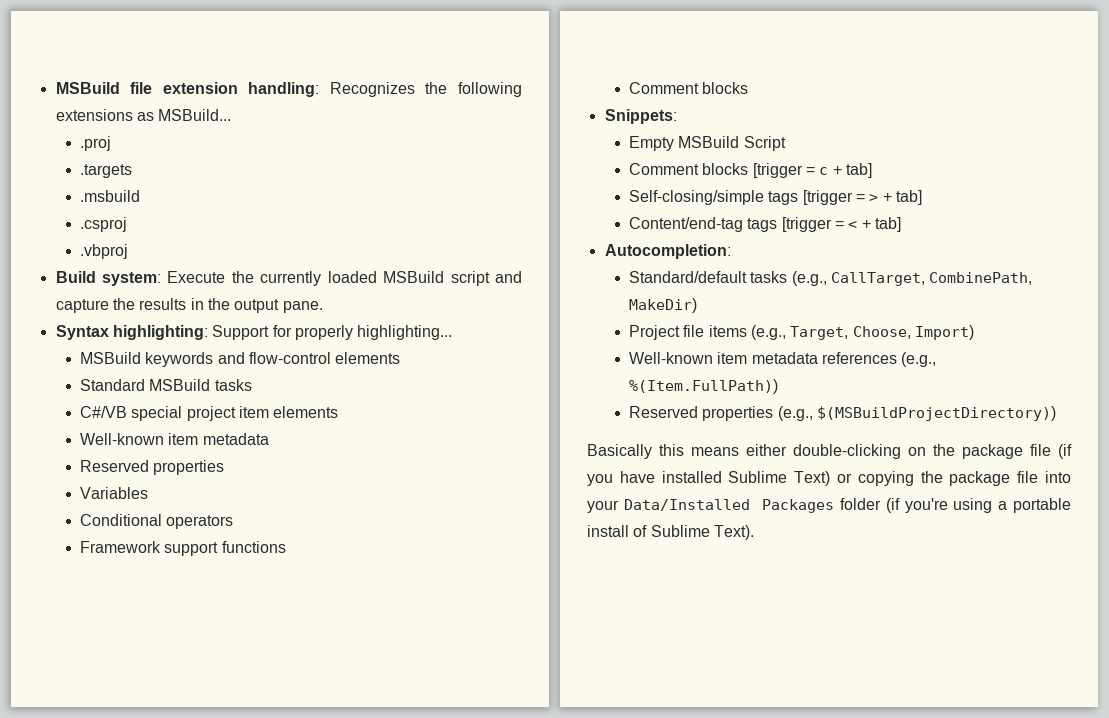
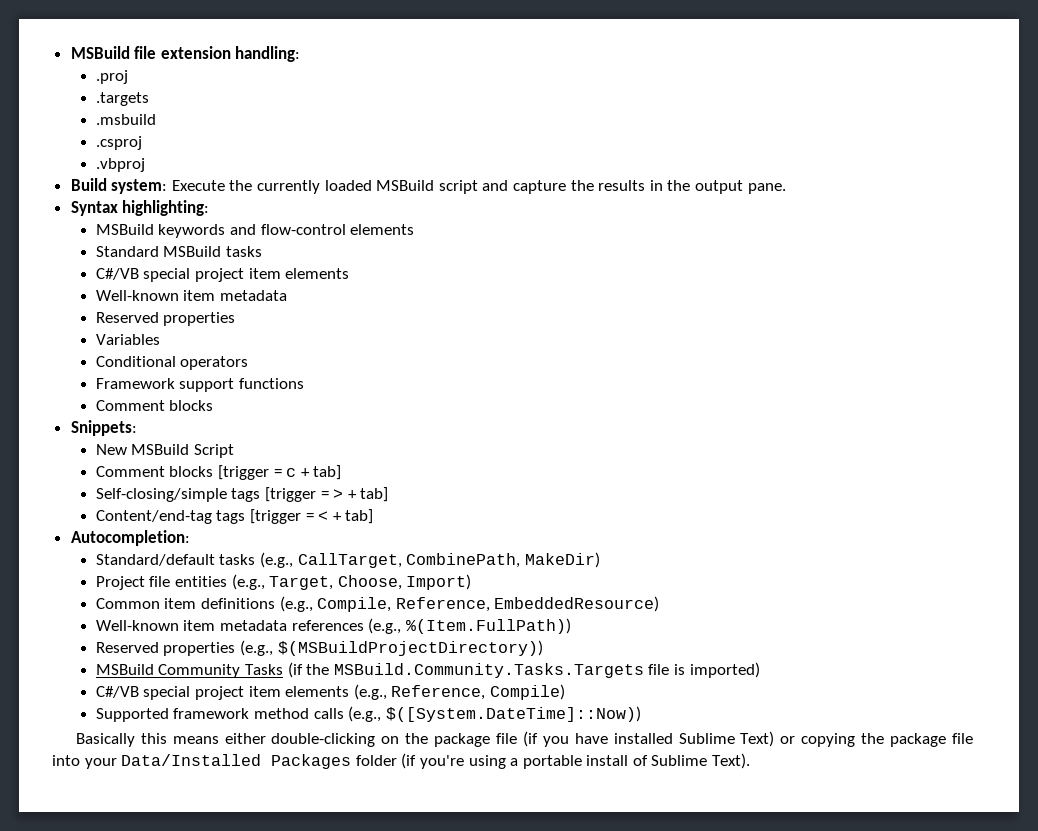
[329,82,522,97] [55,109,232,121] Recognizes the following extensions as MSBuild... -> (301, 54) none
[212,325,453,340] Support for properly highlighting... -> (210, 208) none
[628,136,674,151] Empty -> [95,444,127,455] New
[708,325,747,337] items -> [174,576,227,587] entities
(974, 332) none -> [95,596,660,612] // Common item definitions (e.g., Compile, Reference, EmbeddedResource)
(1056, 413) none -> [95,662,760,678] [95,684,565,700] [95,706,641,722] // MSBuild Community Tasks (if the MSBuild.Community.Tasks.Targets file is imported) // C#/VB special project item elements (e.g., Reference, Compile) // Supported framework method calls (e.g., $([System.DateTime]::Now))

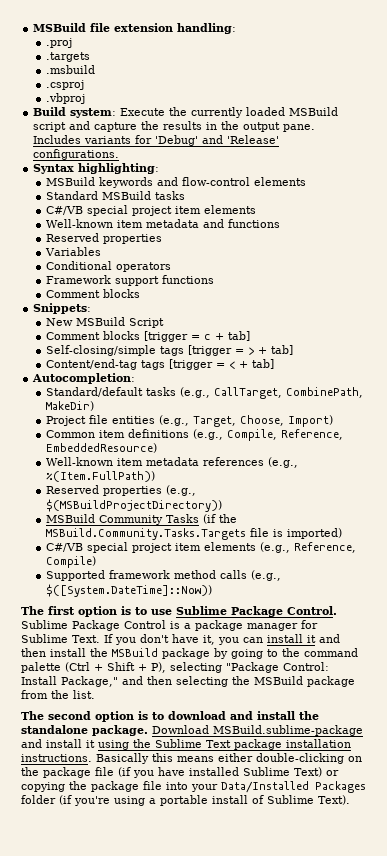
(786, 188) none -> [33,135,280,146] [33,149,120,160] Includes variants for 'Debug' and 'Release' configurations.
(287, 295) none -> [203,219,281,228] and functions
(641, 714) none -> [21,606,337,617] [21,620,318,631] [21,634,340,645] [21,648,358,659] [21,662,329,673] [21,676,355,687] [21,690,95,699] [21,711,319,722] [21,725,363,736] [21,739,351,750] [21,754,92,762] The first option is to use Sublime Package Control. Sublime Package Control is a package manager for Sublime Text. If you don't have it, you can install it and then install the MSBuild package by going to the command palette (Ctrl + Shift + P), selecting "Package Control: Install Package," and then selecting the MSBuild package from the list. // The second option is to download and install the standalone package. Download MSBuild.sublime-package and install it using the Sublime Text package installation instructions.

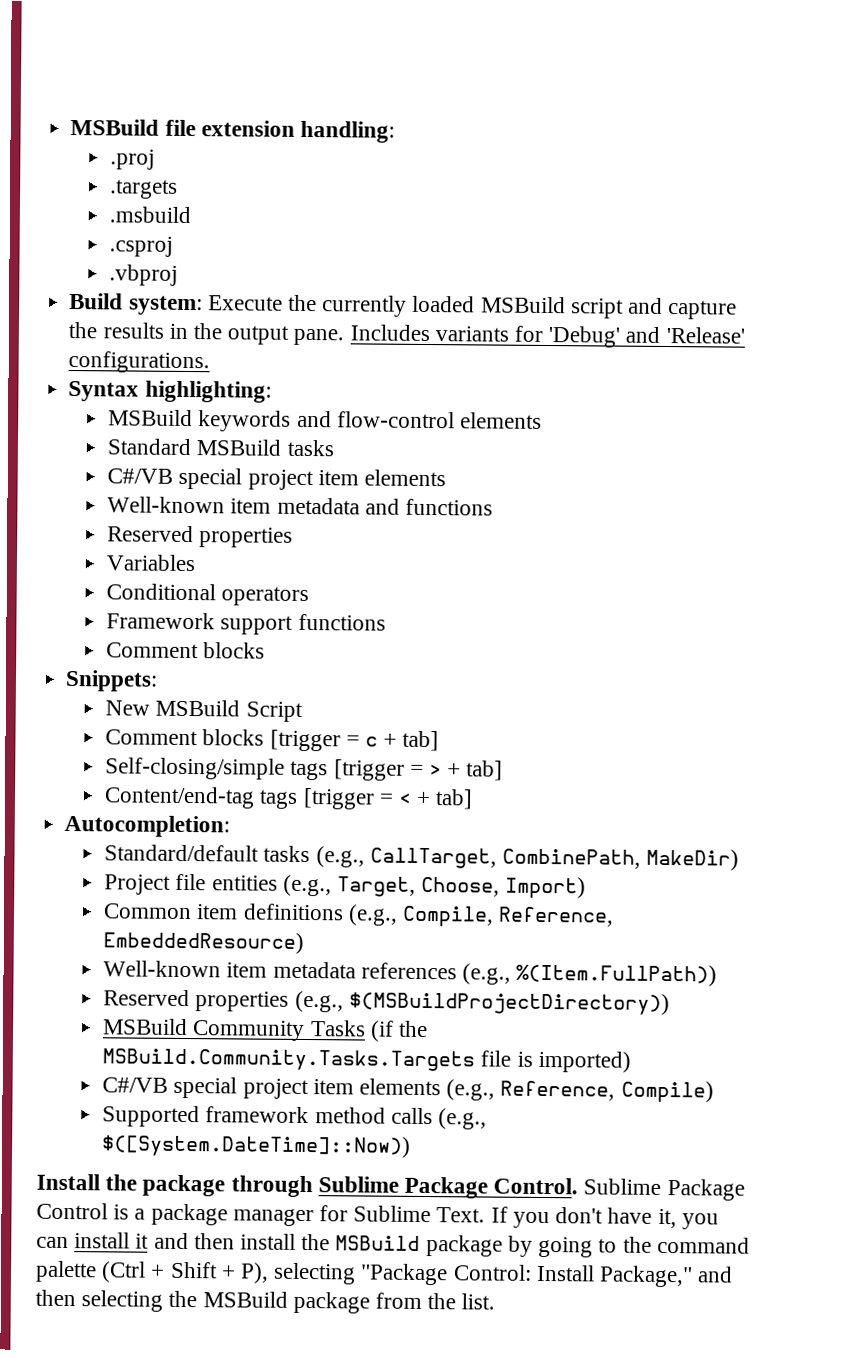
[21,606,172,617] The first option is to use -> [36,1173,313,1198] Install the package through
[21,711,319,722] [21,725,363,736] [21,739,351,750] [21,753,362,764] [21,767,339,778] [21,781,366,793] [21,795,350,806] // The second option is to download and install the standalone package. Download MSBuild.sublime-package and install it using the Sublime Text package installation instructions. Basically this means either double-clicking on the package file (if you have installed Sublime Text) or copying the package file into your Data/Installed Packages folder (if you're using a portable install of Sublime Text). -> (496, 1301) none

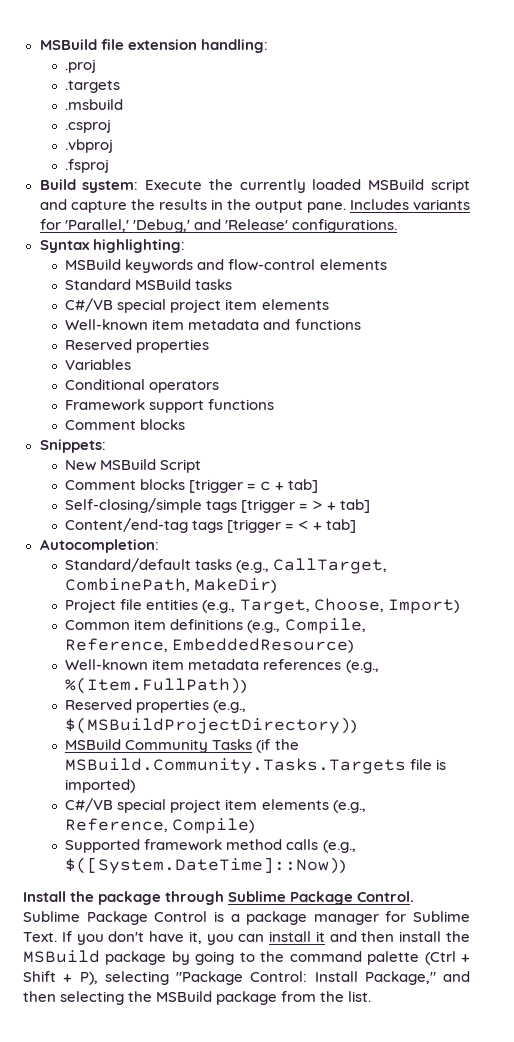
(179, 275) none -> [65,159,110,173] // .fsproj
[548,326,621,348] 'Debug' -> [64,219,190,233] 'Parallel,' 'Debug,'

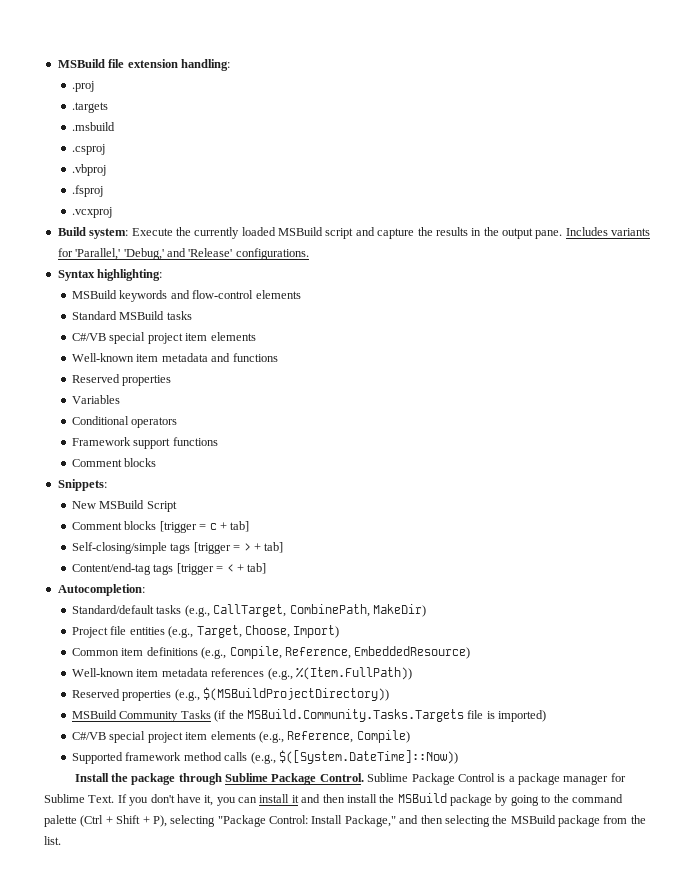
(110, 166) none -> [72,207,113,218] // .vcxproj

